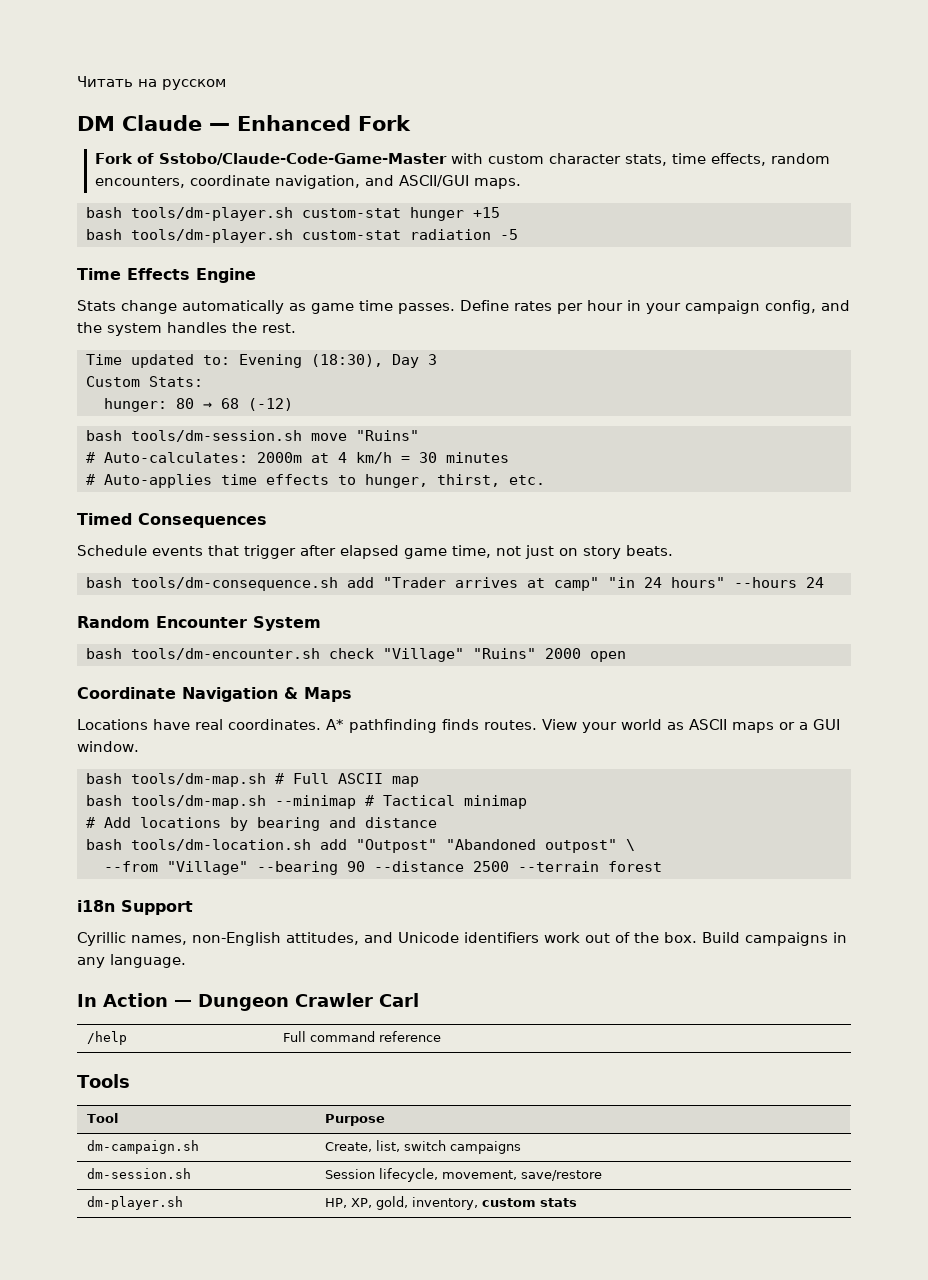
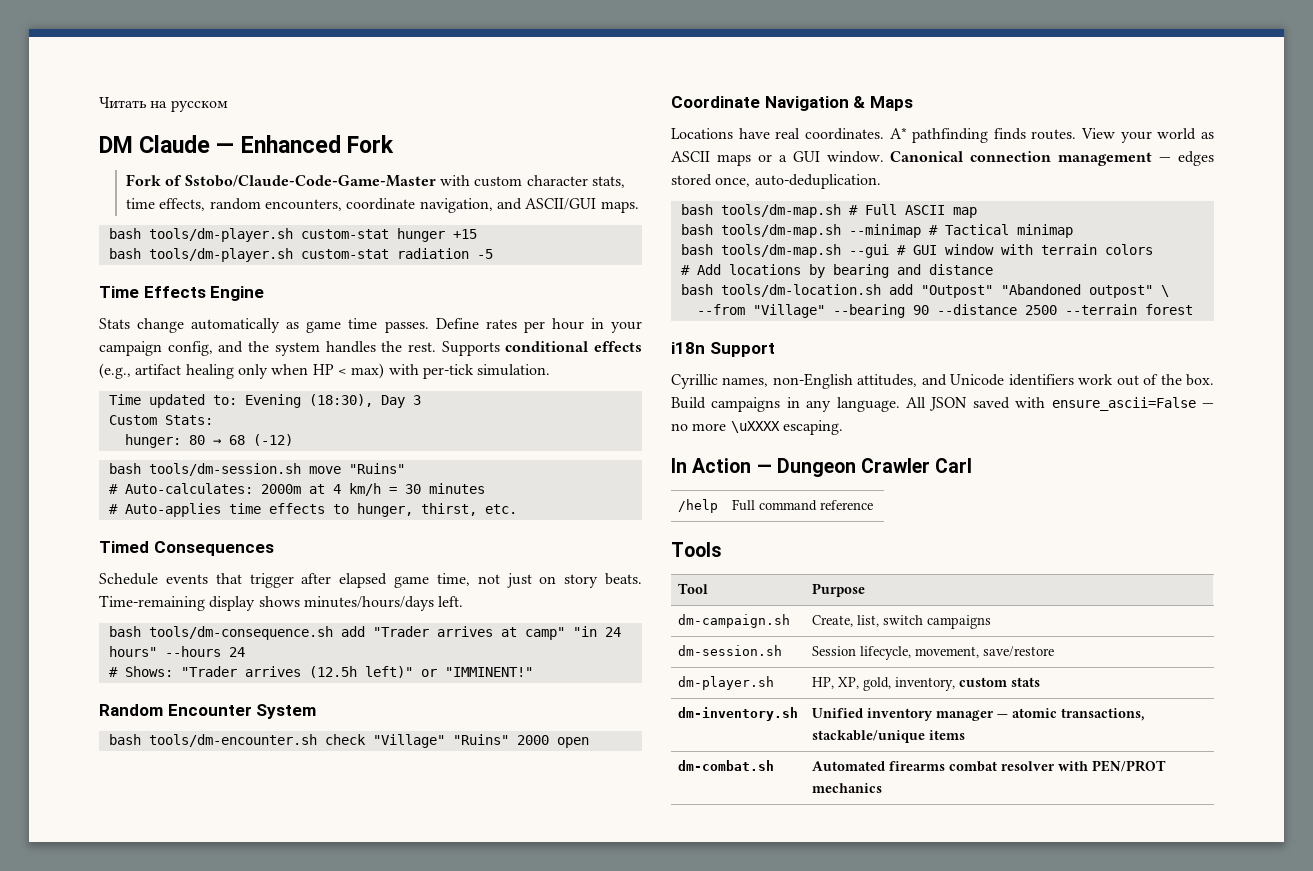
(296, 328) none -> [441,341,642,356] [99,363,551,379] Supports conditional effects (e.g., artifact healing only when HP < max) with per-tick simulation.
(673, 550) none -> [99,595,464,611] Time-remaining display shows minutes/hours/days left.
(824, 582) none -> [108,666,533,678] // # Shows: "Trader arrives (12.5h left)" or "IMMINENT!"
(139, 746) none -> [890,151,1215,166] [671,174,881,189] Canonical connection management — edges stored once, auto-deduplication.
(527, 802) none -> [680,244,1153,258] // bash tools/dm-map.sh --gui # GUI window with terrain colors
(186, 961) none -> [906,397,1214,411] [671,420,843,435] All JSON saved with ensure_ascii=False — no more \uXXXX escaping.
(578, 1202) none -> [677,707,798,721] [811,708,1145,721] [811,730,965,743] [677,760,774,771] [811,760,1166,772] [811,783,882,793] // dm-inventory.sh | Unified inventory manager — atomic transactions, stackable/unique items // dm-combat.sh | Automated firearms combat resolver with PEN/PROT mechanics

